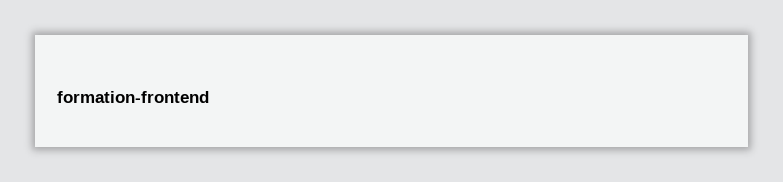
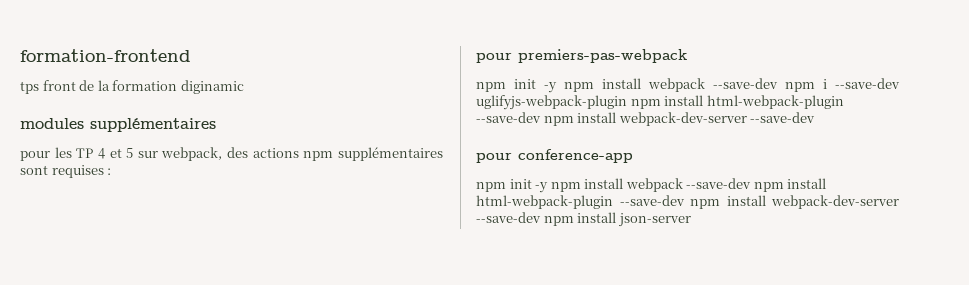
(209, 97) none -> [20,80,244,94] [20,118,216,132] [20,147,443,161] [20,165,112,178] [476,49,687,63] [476,78,900,93] [476,95,844,110] [476,112,816,126] [476,149,633,163] [476,178,827,193] [476,195,899,209] [476,212,691,227] // tps front de la formation diginamic // modules supplémentaires // pour les TP 4 et 5 sur webpack, des actions npm supplémentaires sont requises : // pour premiers-pas-webpack // npm init -y npm install webpack --save-dev npm i --save-dev uglifyjs-webpack-plugin npm install html-webpack-plugin --save-dev npm install webpack-dev-server --save-dev // pour conference-app // npm init -y npm install webpack --save-dev npm install html-webpack-plugin --save-dev npm install webpack-dev-server --save-dev npm install json-server

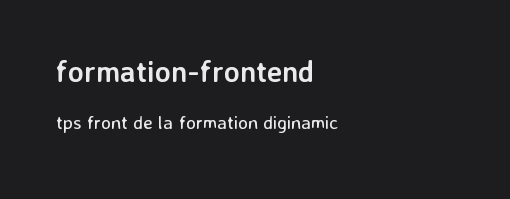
[20,118,216,132] [20,147,443,161] [20,165,112,178] [476,49,687,63] [476,78,900,93] [476,95,844,110] [476,112,816,126] [476,149,633,163] [476,178,827,193] [476,195,899,209] [476,212,691,227] // modules supplémentaires // pour les TP 4 et 5 sur webpack, des actions npm supplémentaires sont requises : // pour premiers-pas-webpack // npm init -y npm install webpack --save-dev npm i --save-dev uglifyjs-webpack-plugin npm install html-webpack-plugin --save-dev npm install webpack-dev-server --save-dev // pour conference-app // npm init -y npm install webpack --save-dev npm install html-webpack-plugin --save-dev npm install webpack-dev-server --save-dev npm install json-server -> (338, 124) none

